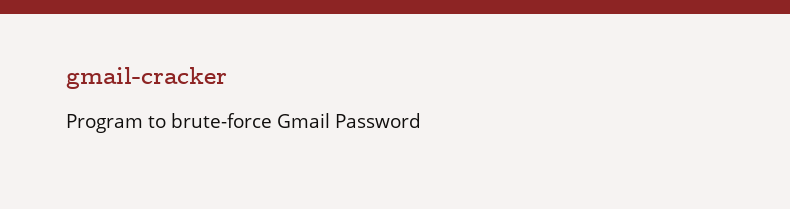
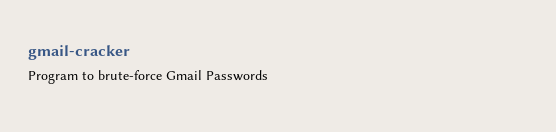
[335,113,421,128] Password -> [206,70,268,81] Passwords

